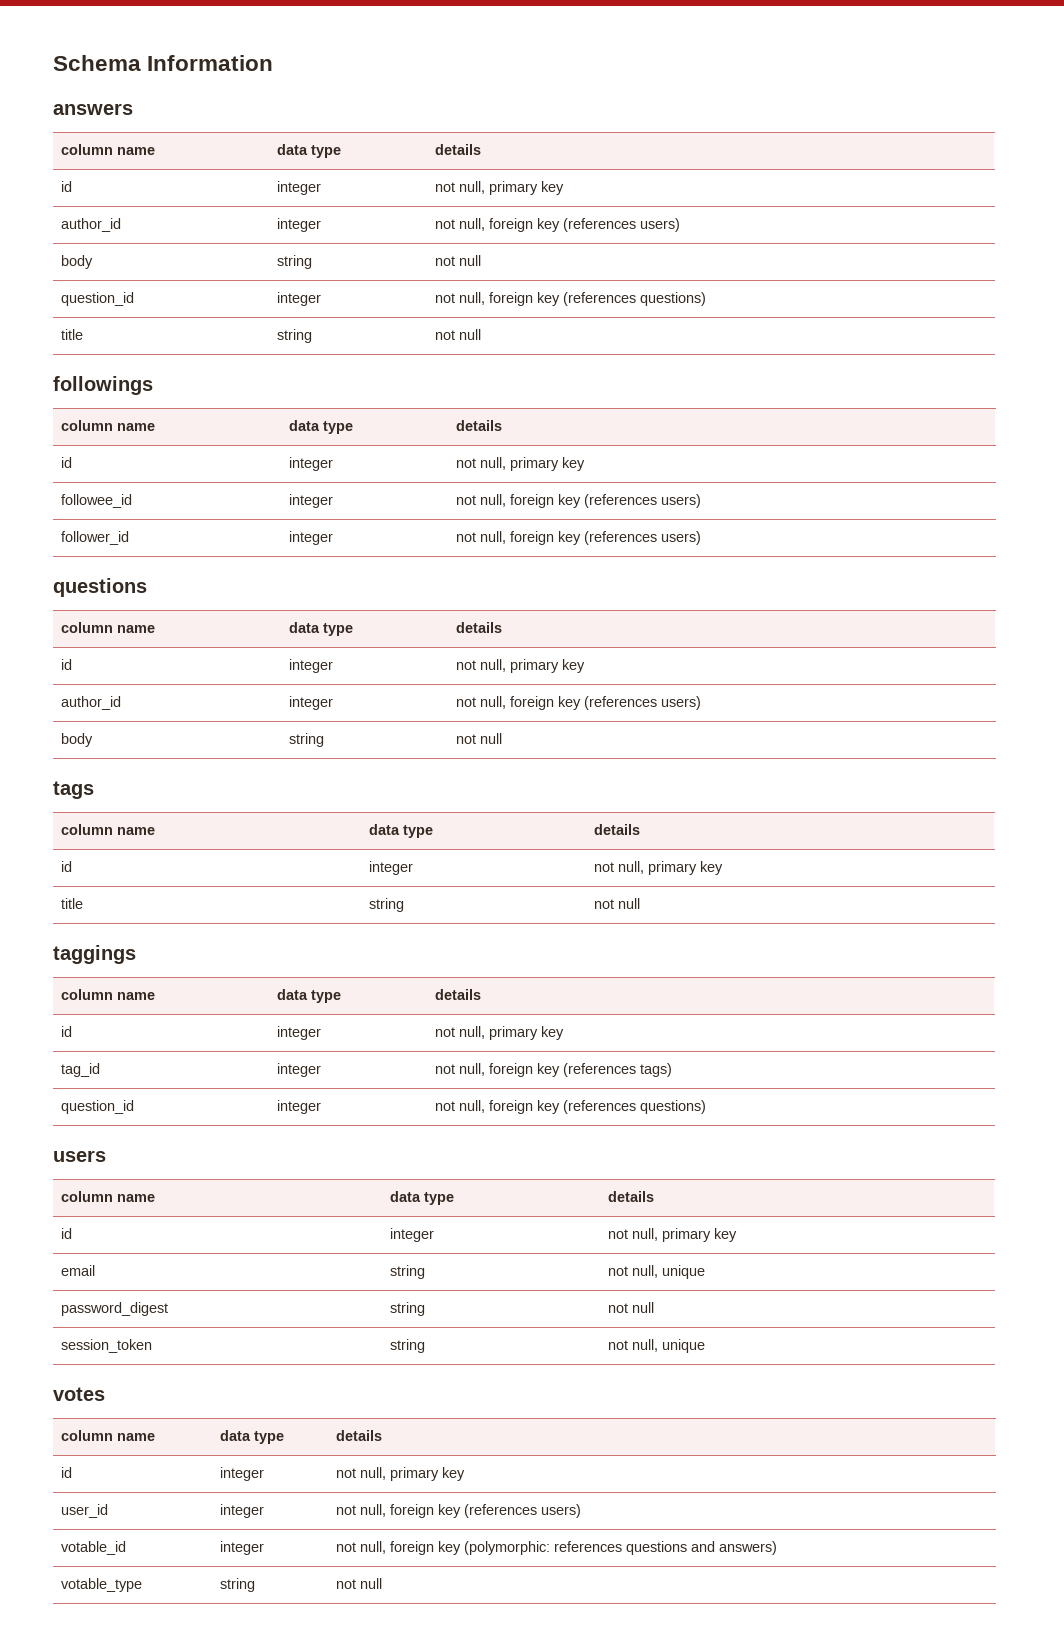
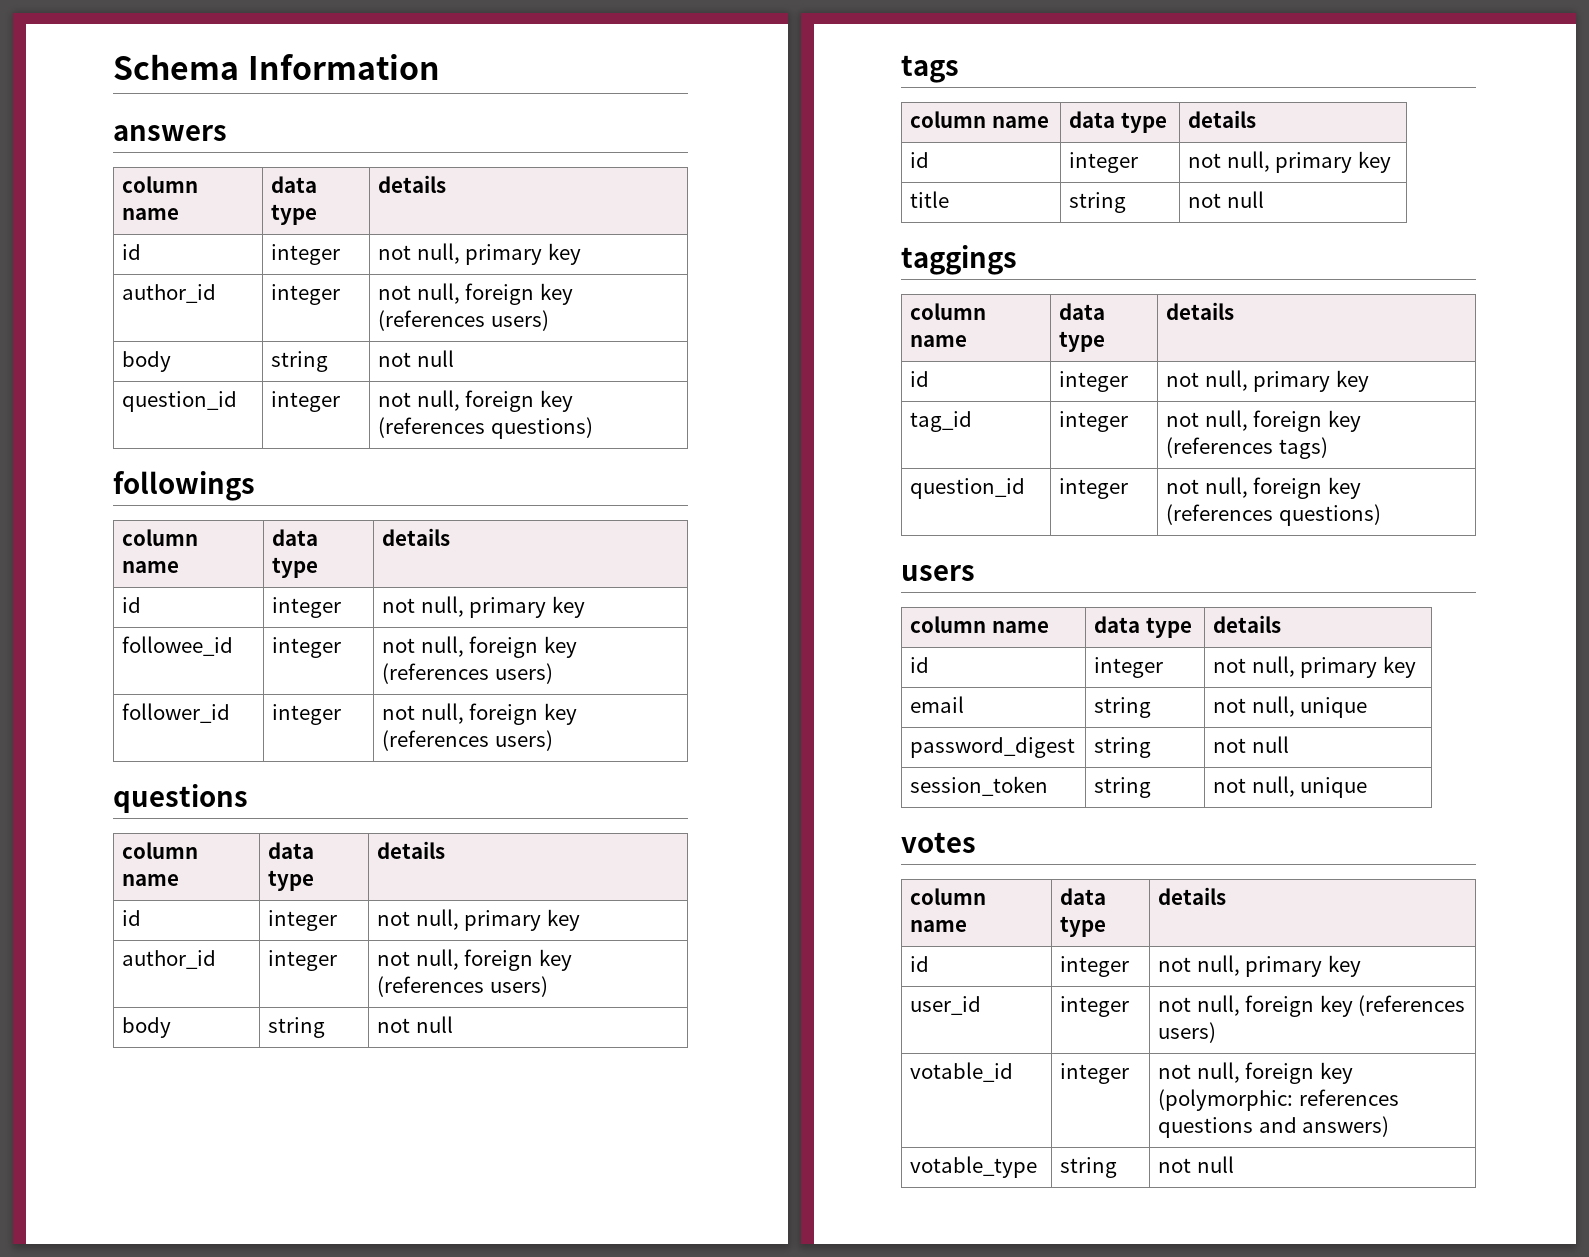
[60,329,83,340] [276,329,312,343] [434,329,481,340] // title | string | not null -> (593, 428) none

